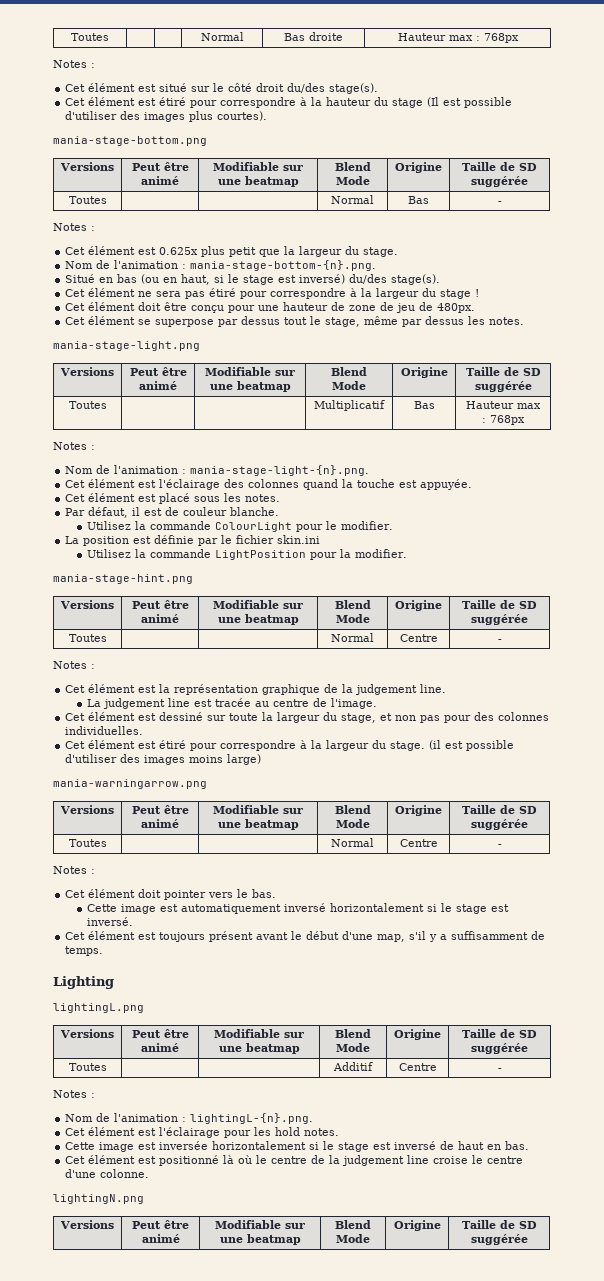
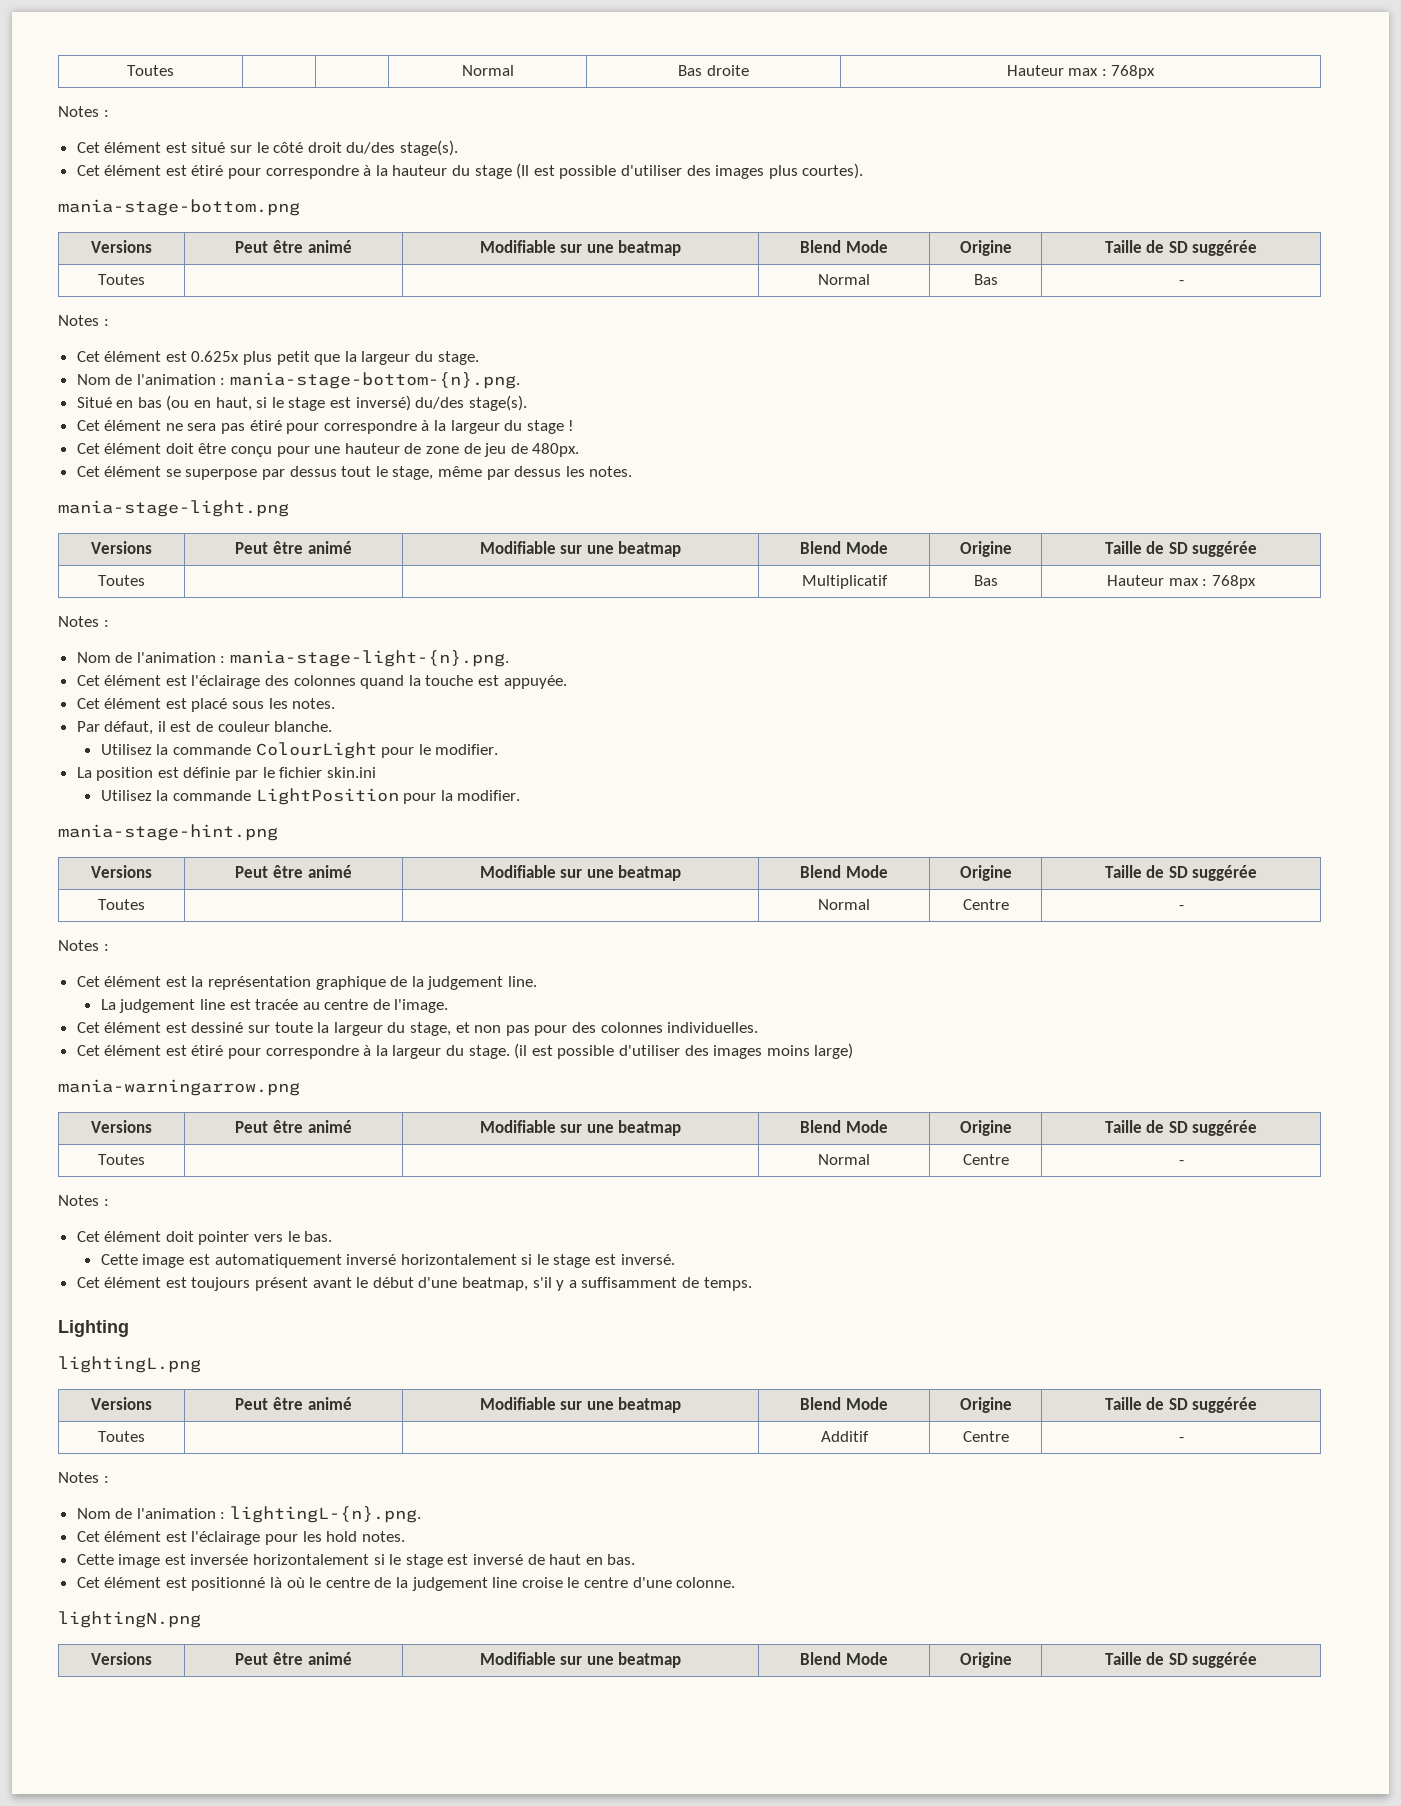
[377,934,406,942] map, -> [462,1277,529,1291] beatmap,

